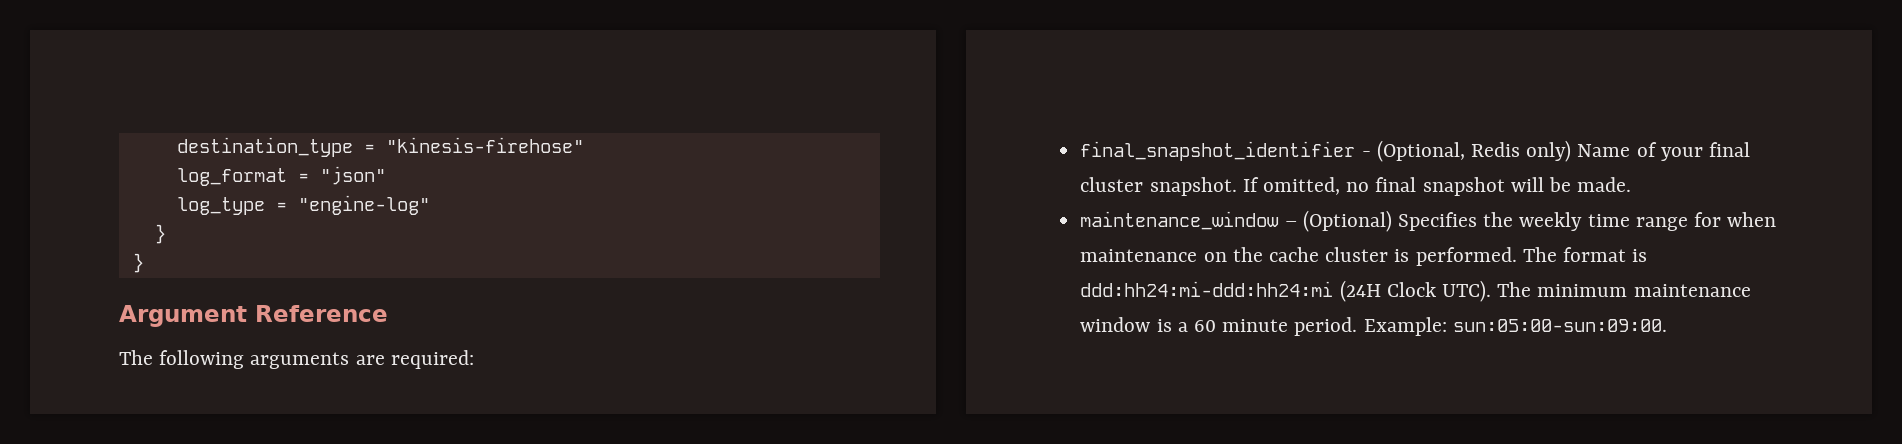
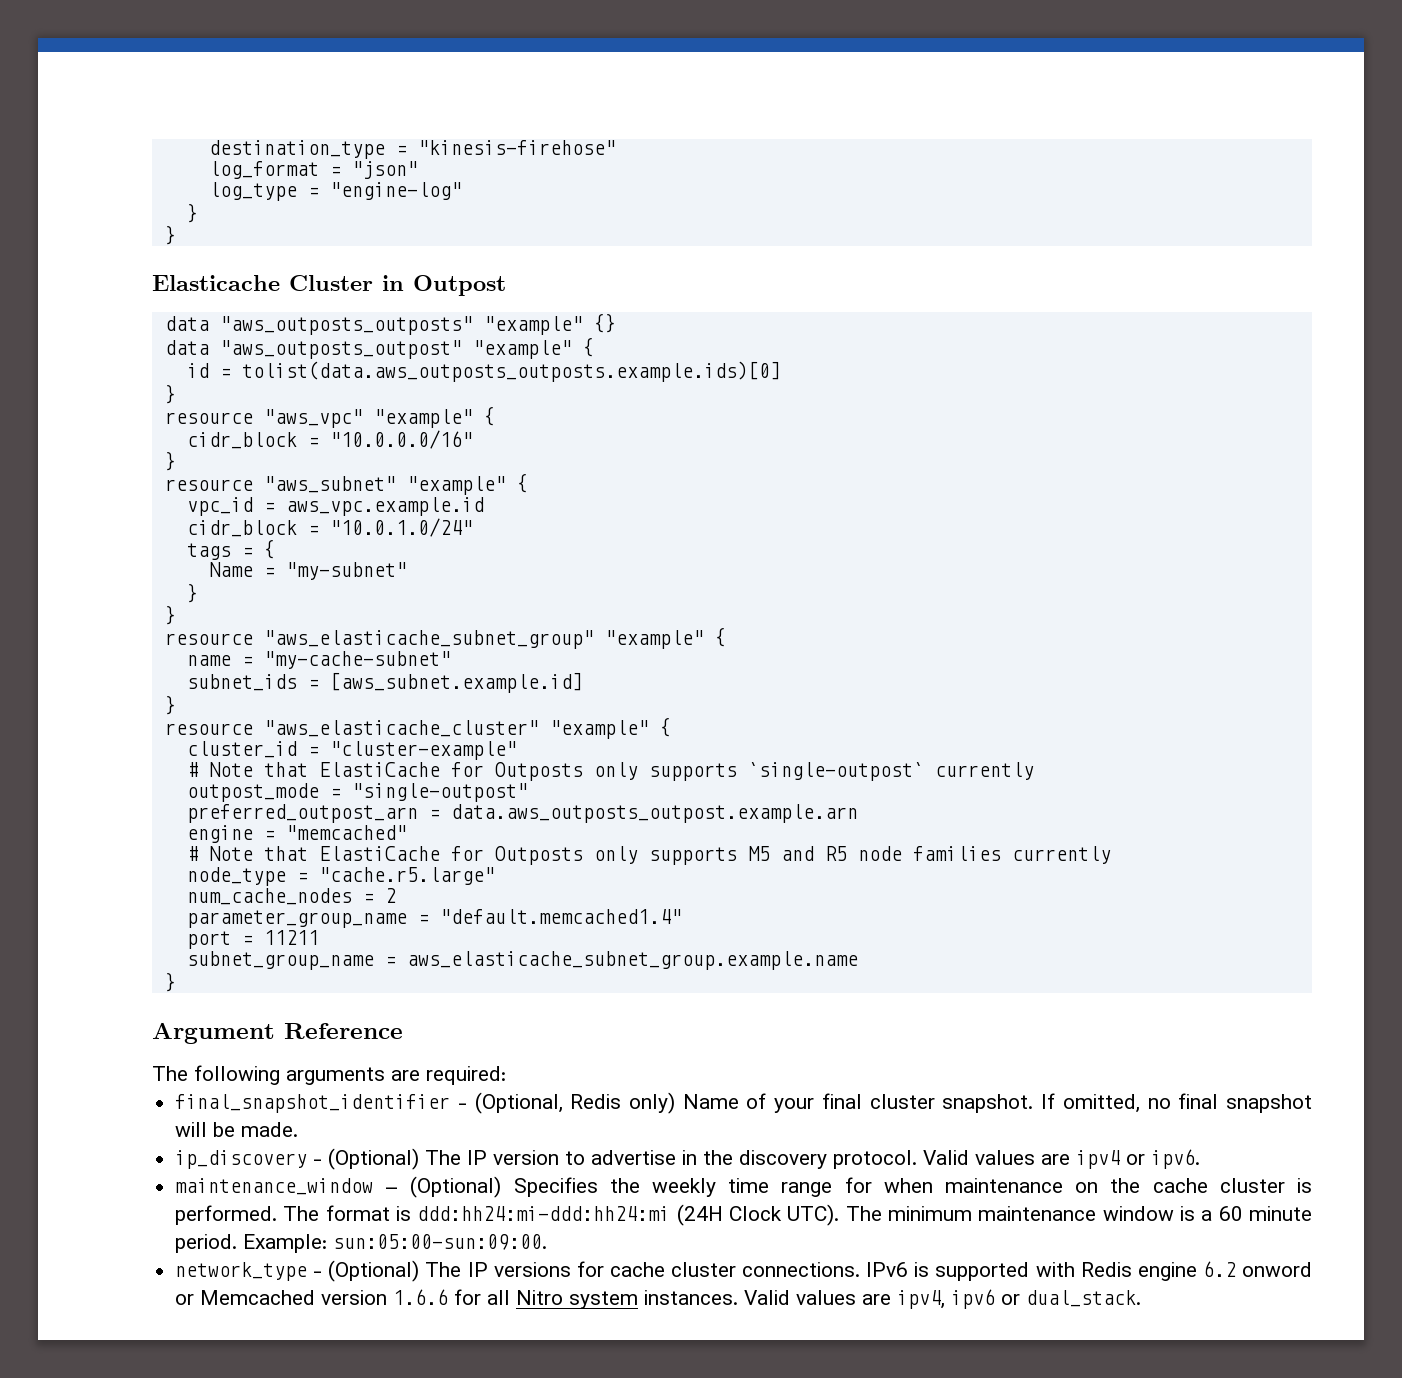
(144, 263) none -> [152,275,506,296] [164,313,616,335] [164,337,594,359] [186,361,781,382] [164,384,176,404] [164,406,495,428] [186,430,473,449] [164,451,176,471] [164,473,528,495] [186,497,484,516] [186,518,473,537] [186,539,275,560] [208,562,407,580] [186,583,198,603] [164,605,176,625] [164,627,726,649] [186,651,451,669] [186,672,583,693] [164,695,176,715] [164,717,671,739] [186,741,517,760] [186,762,1034,781] [186,783,528,802] [186,804,858,823] [186,825,407,843] [186,846,1111,865] [186,867,495,886] [186,888,396,905] [186,909,682,928] [186,930,319,949] [186,951,858,970] [164,972,176,992] // Elasticache Cluster in Outpost // data "aws_outposts_outposts" "example" {} // data "aws_outposts_outpost" "example" { // id = tolist(data.aws_outposts_outposts.example.ids)[0] // } // resource "aws_vpc" "example" { // cidr_block = "10.0.0.0/16" // } // resource "aws_subnet" "example" { // vpc_id = aws_vpc.example.id // cidr_block = "10.0.1.0/24" // tags = { // Name = "my-subnet" // } // } // resource "aws_elasticache_subnet_group" "example" { // name = "my-cache-subnet" // subnet_ids = [aws_subnet.example.id] // } // resource "aws_elasticache_cluster" "example" { // cluster_id = "cluster-example" // # Note that ElastiCache for Outposts only supports `single-outpost` currently // outpost_mode = "single-outpost" // preferred_outpost_arn = data.aws_outposts_outpost.example.arn // engine = "memcached" // # Note that ElastiCache for Outposts only supports M5 and R5 node families currently // node_type = "cache.r5.large" // num_cache_nodes = 2 // parameter_group_name = "default.memcached1.4" // port = 11211 // subnet_group_name = aws_elasticache_subnet_group.example.name // }
(1632, 184) none -> [175,1148,1201,1170] // ip_discovery - (Optional) The IP version to advertise in the discovery protocol. Valid values are ipv4 or ipv6.
(1667, 325) none -> [175,1260,1312,1282] [175,1289,1142,1309] // network_type - (Optional) The IP versions for cache cluster connections. IPv6 is supported with Redis engine 6.2 onword or Memcached version 1.6.6 for all Nitro system instances. Valid values are ipv4, ipv6 or dual_stack.

